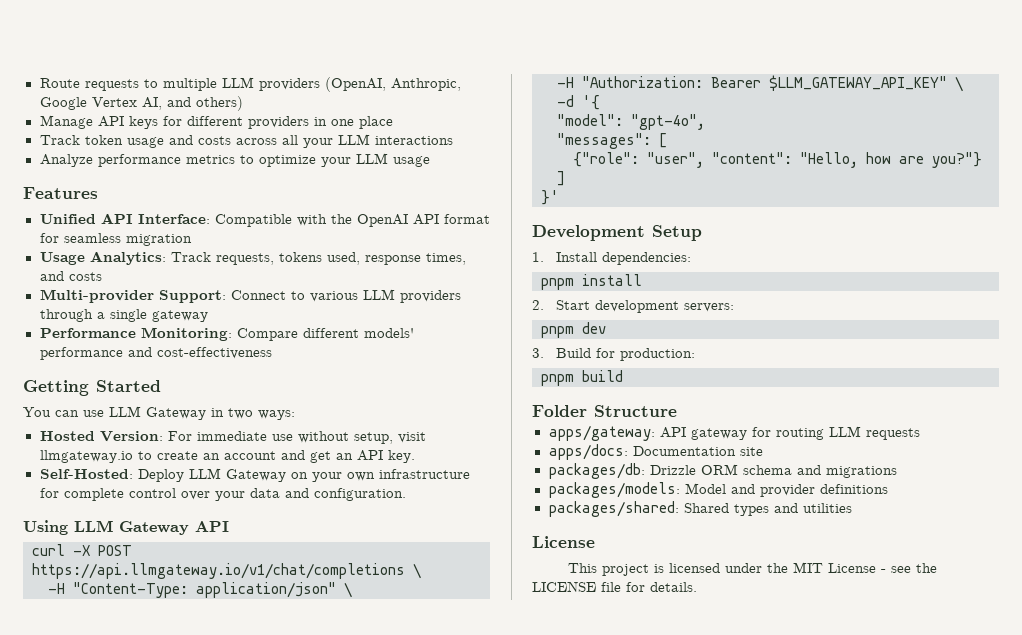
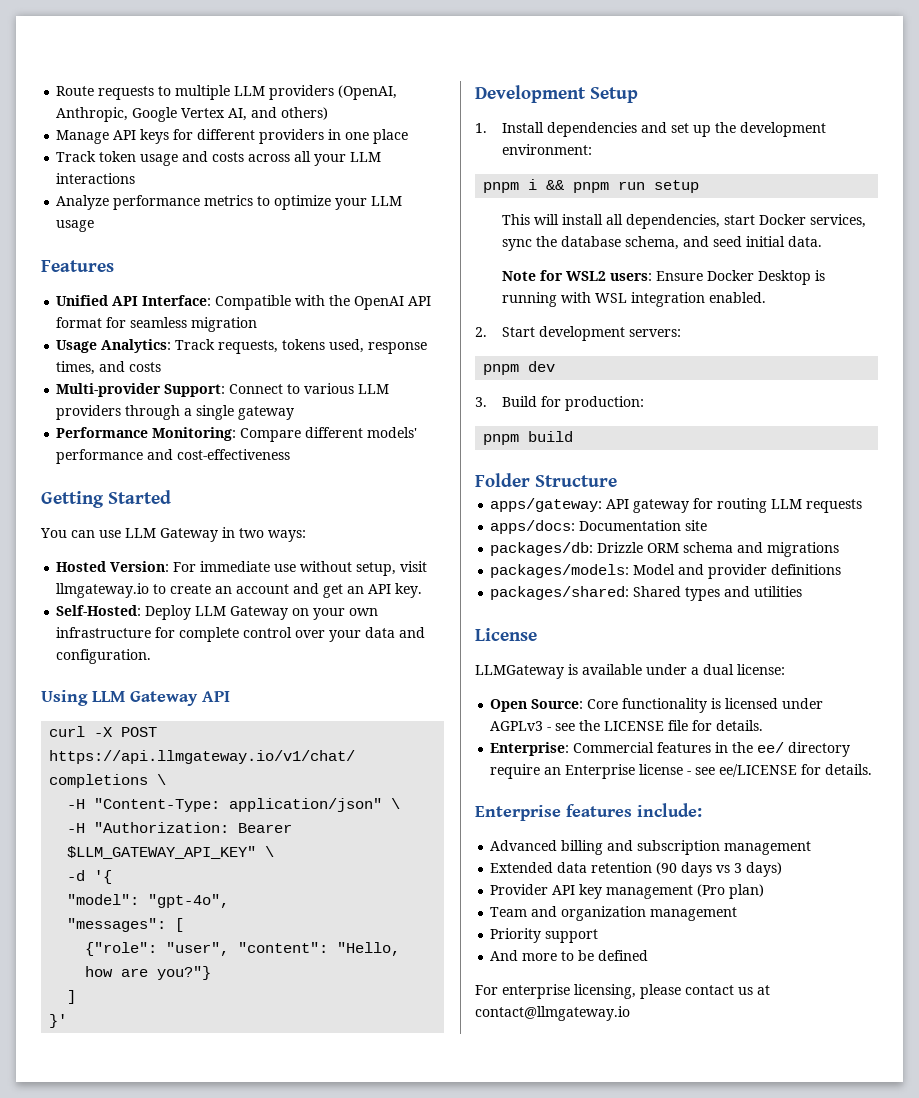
[601,252,691,265] [541,274,642,290] dependencies: // pnpm install -> [547,122,827,137] [502,144,593,155] [483,179,700,193] [502,214,867,229] [502,236,823,251] [502,270,826,285] [502,292,767,307] dependencies and set up the development environment: // pnpm i && pnpm run setup // This will install all dependencies, start Docker services, sync the database schema, and seed initial data. // Note for WSL2 users: Ensure Docker Desktop is running with WSL integration enabled.
[567,562,876,576] This project is licensed under the MIT License -> [475,664,785,679] [490,698,824,713] [490,721,544,731] LLMGateway is available under a dual license: // Open Source: Core functionality is licensed under AGPLv3
(697, 587) none -> [490,742,851,757] [490,764,873,779] [475,803,702,821] [490,840,812,855] [490,862,783,877] [490,884,765,899] [490,906,738,921] [490,928,599,943] [490,950,649,961] [475,984,770,999] [475,1006,630,1021] // Enterprise: Commercial features in the ee/ directory require an Enterprise license - see ee/LICENSE for details. // Enterprise features include: // Advanced billing and subscription management // Extended data retention (90 days vs 3 days) // Provider API key management (Pro plan) // Team and organization management // Priority support // And more to be defined // For enterprise licensing, please contact us at contact@llmgateway.io

